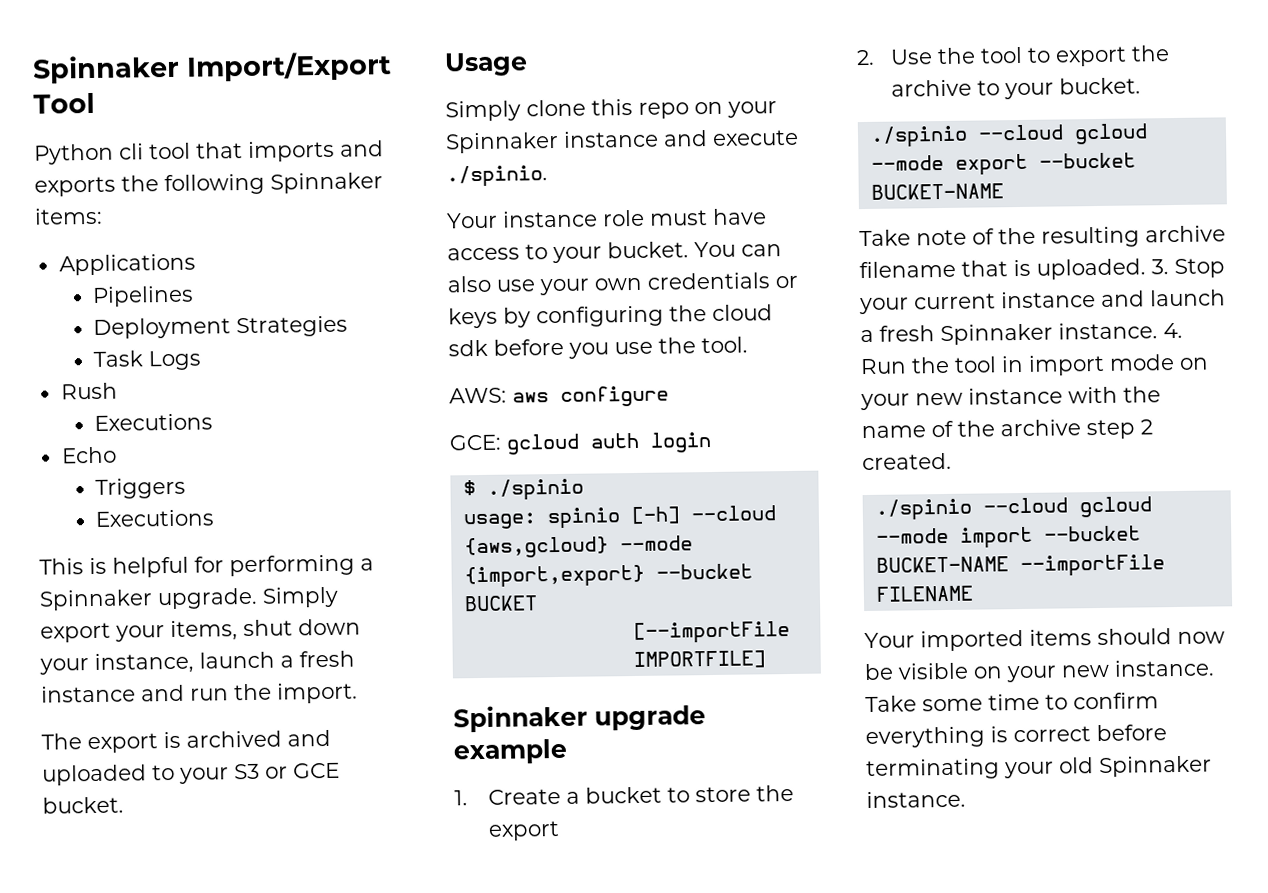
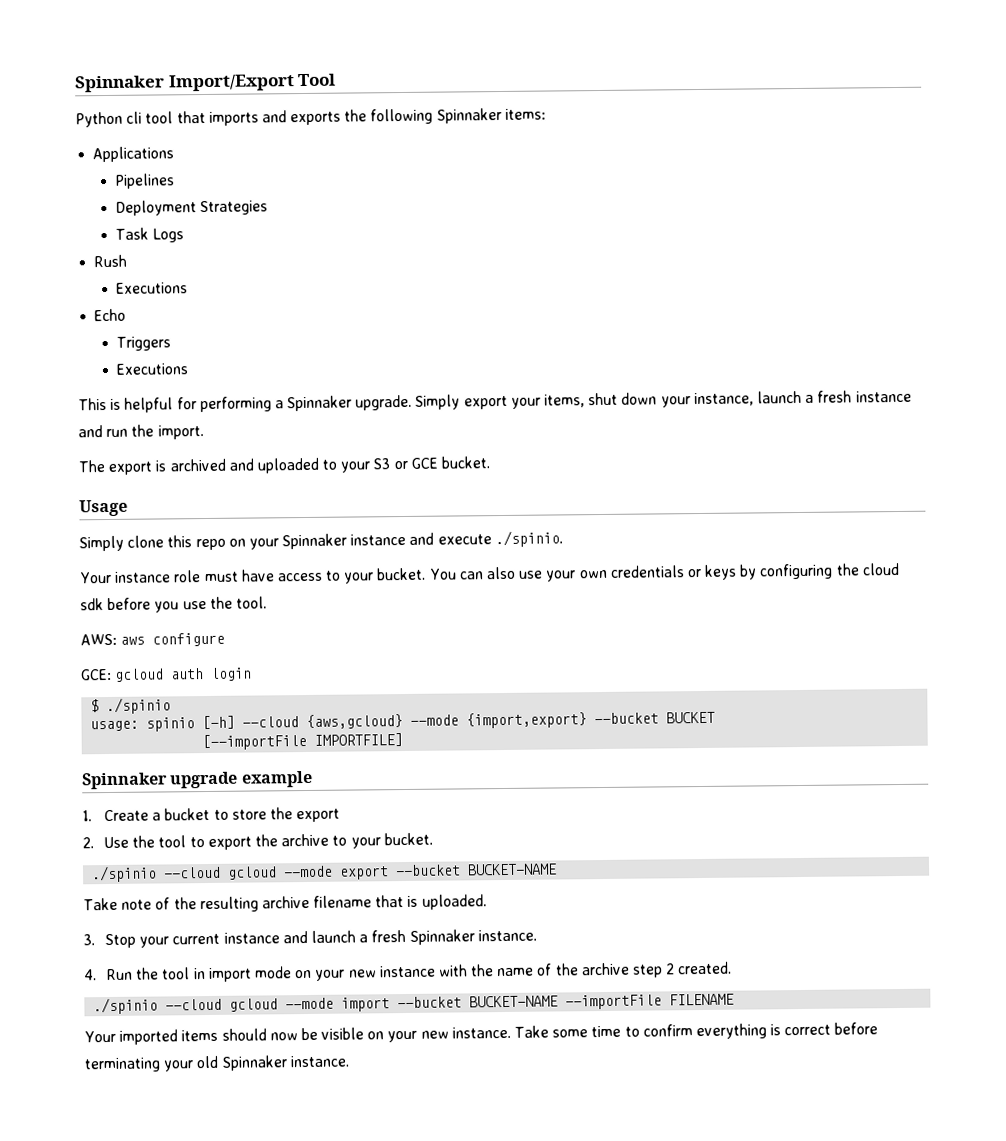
(1146, 269) none -> (487, 902) //
(1158, 331) none -> (537, 935) //

